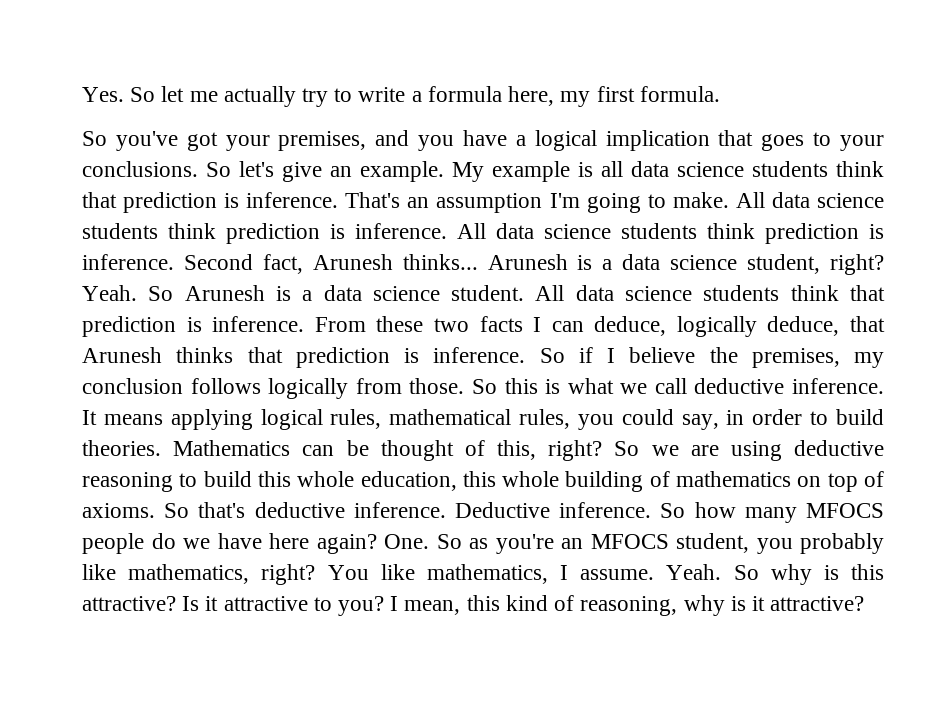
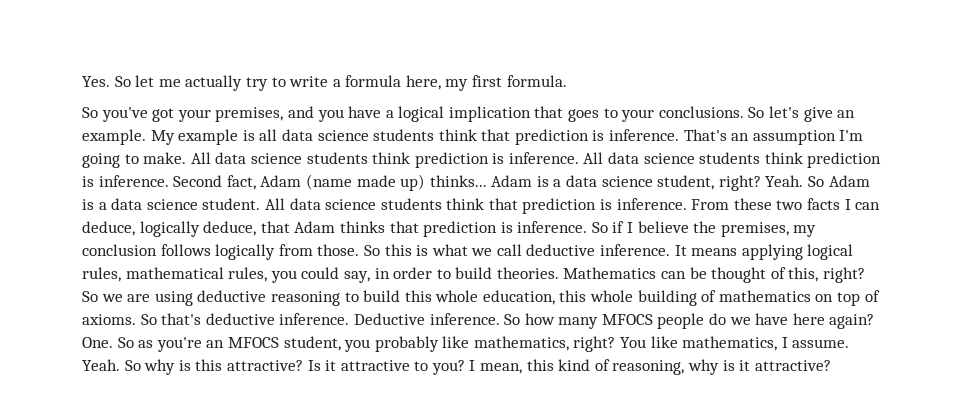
[312,254,568,270] Arunesh thinks... Arunesh -> [260,174,533,191] Adam (name made up) thinks... Adam
[184,285,265,301] Arunesh -> [828,175,870,187] Adam
[82,347,162,363] Arunesh -> [294,221,336,233] Adam

